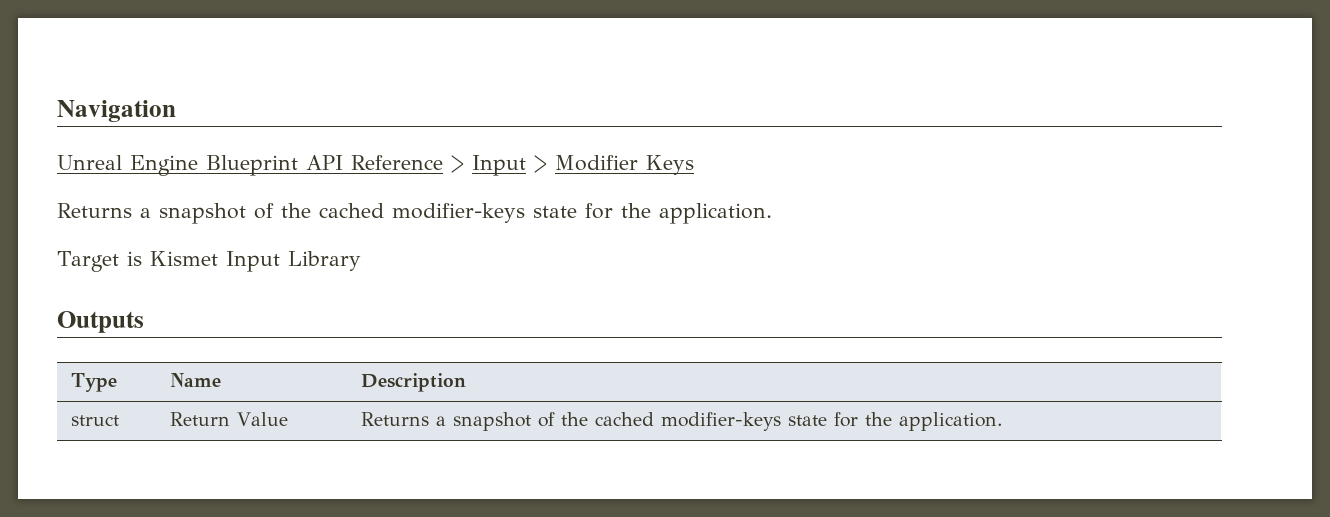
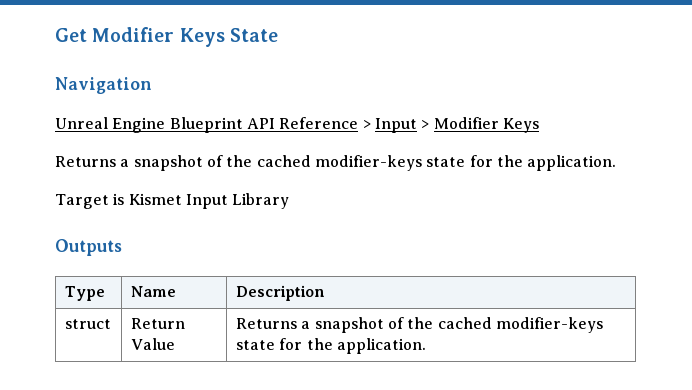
(57, 111) none -> [55,27,278,47] Get Modifier Keys State //

